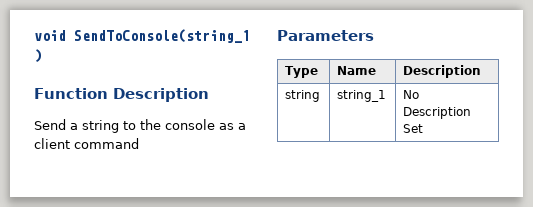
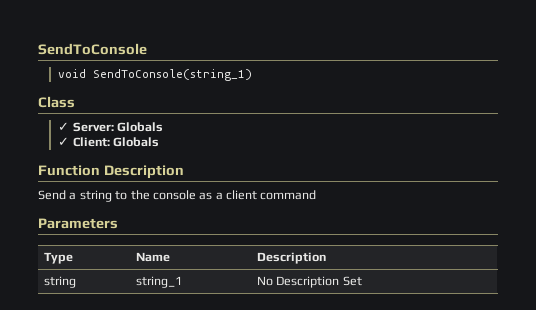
[34,29,250,43] [34,49,42,63] void SendToConsole(string_1 ) -> [38,43,147,55] [58,69,253,81] [38,96,75,108] [58,122,163,132] [58,137,159,147] SendToConsole // void SendToConsole(string_1) // Class // ✓ Server: Globals // ✓ Client: Globals

